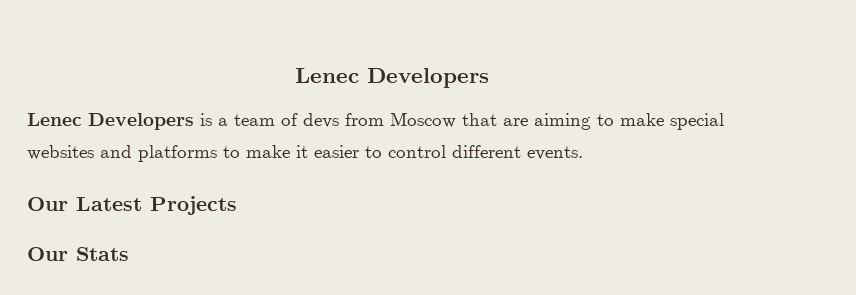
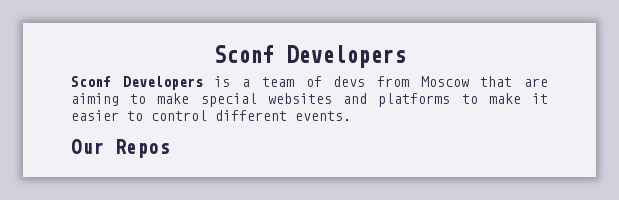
[294,68,359,83] Lenec -> [213,45,274,63] Sconf
[27,113,82,126] Lenec -> [71,76,111,87] Sconf
[76,196,237,215] [27,247,129,261] Latest Projects // Our Stats -> [115,139,170,158] Repos

